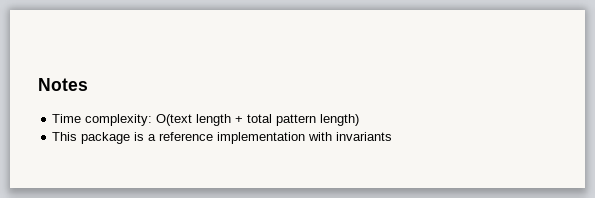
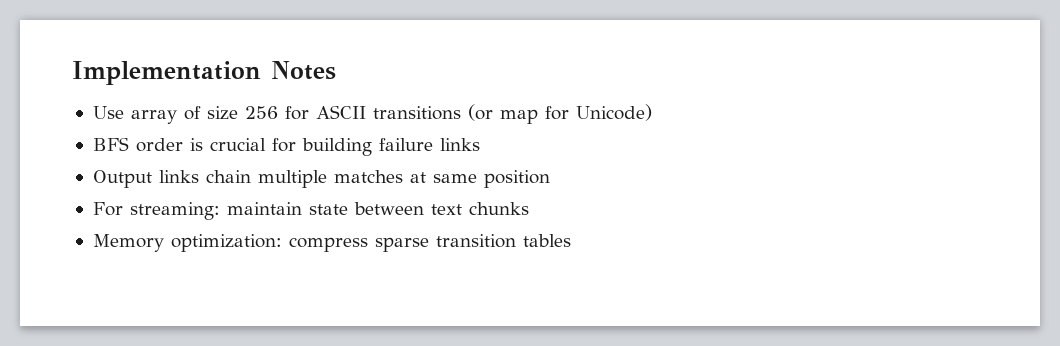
(38, 84) none -> [72,61,261,85] Implementation
[52,114,360,126] [52,132,393,144] Time complexity: O(text length + total pattern length) // This package is a reference implementation with invariants -> [92,104,652,124] [92,137,480,156] [92,170,550,188] [92,202,529,220] [92,234,571,252] Use array of size 256 for ASCII transitions (or map for Unicode) // BFS order is crucial for building failure links // Output links chain multiple matches at same position // For streaming: maintain state between text chunks // Memory optimization: compress sparse transition tables

